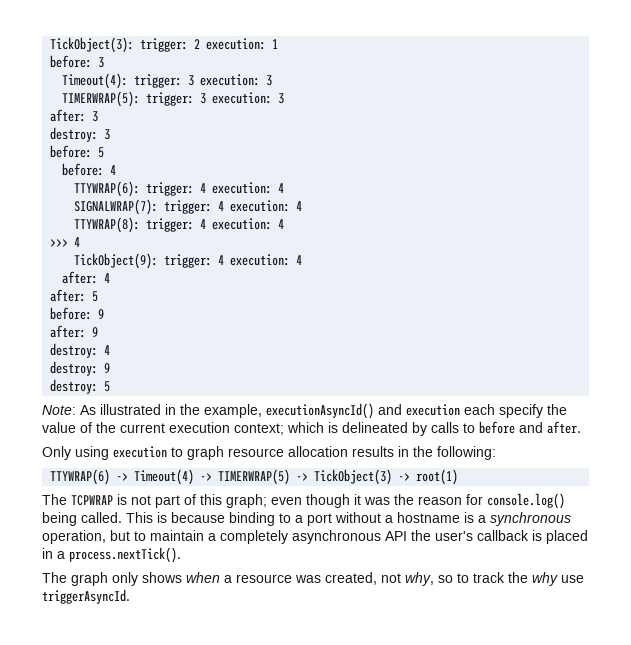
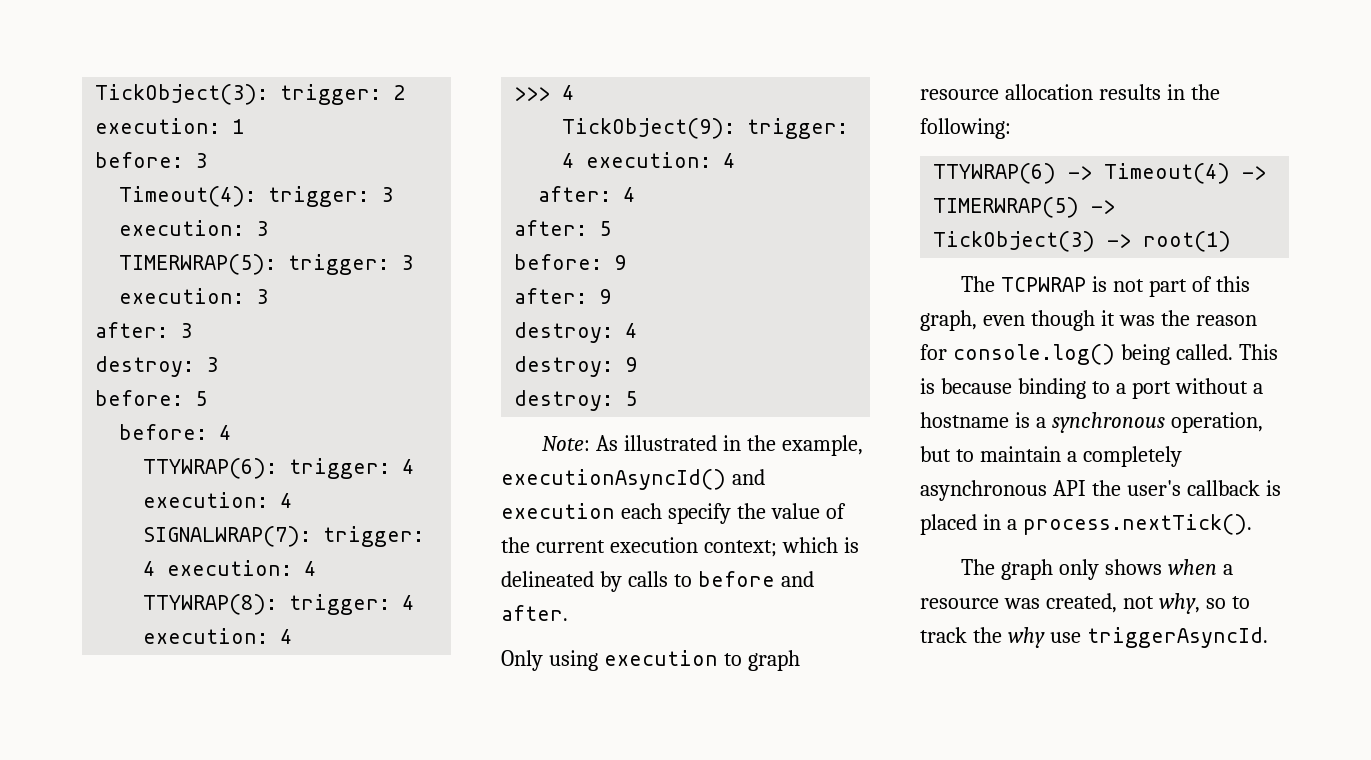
[226,494,267,508] graph; -> [920,310,977,331] graph,

